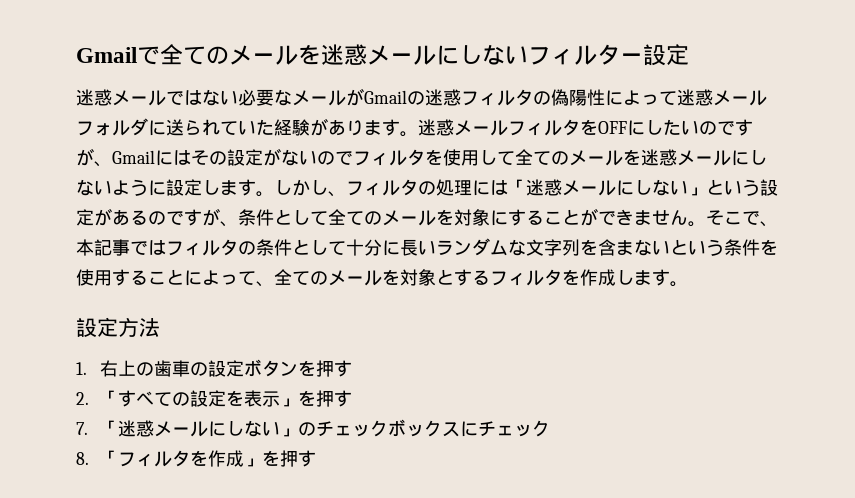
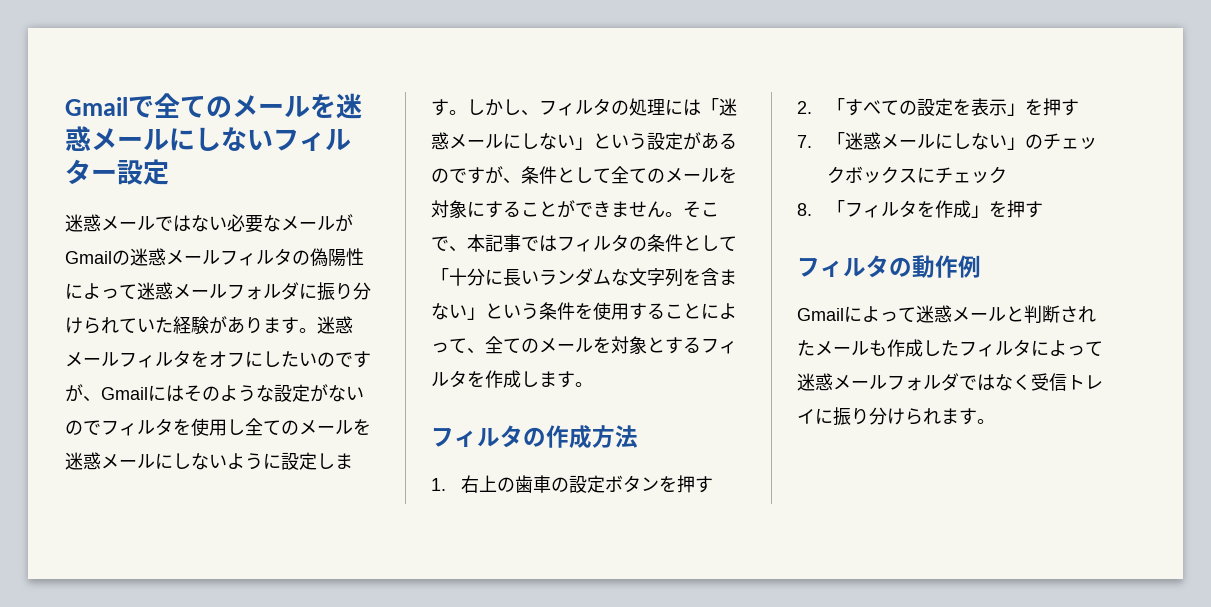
(461, 97) none -> [166,250,220,265] メール
[166,119,184,136] 送 -> [317,282,371,301] [65,317,83,334] 振り分け
[598,121,627,134] OFF -> [209,351,245,367] オフ
(227, 158) none -> [220,385,274,402] ような
[497,151,515,165] て -> (245, 427) none
(346, 248) none -> [431,268,449,284] 「
(670, 247) none -> [467,307,485,320] 」
[76,317,118,337] 設定 -> [431,425,592,449] フィルタの作成
(316, 458) none -> [797,255,981,278] [797,305,1096,323] [797,339,1103,357] [797,373,1103,391] [797,407,995,426] // フィルタの動作例 // Gmailによって迷惑メールと判断されたメールも作成したフィルタによって迷惑メールフォルダではなく受信トレイに振り分けられます。

